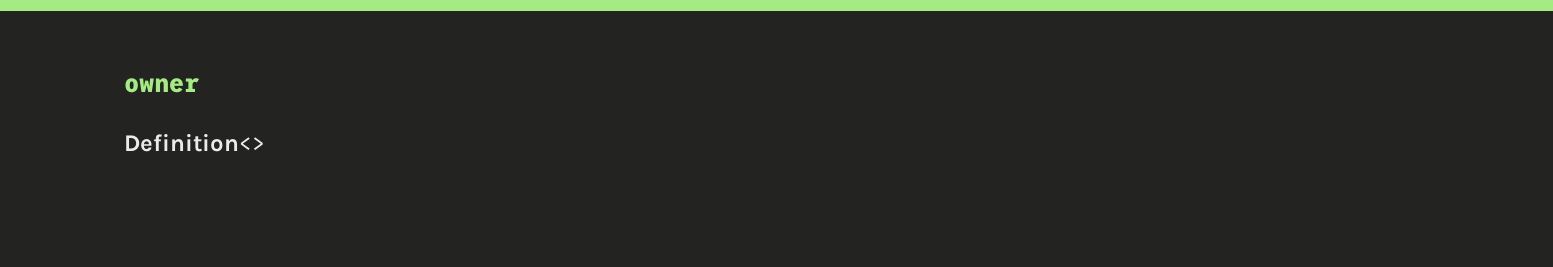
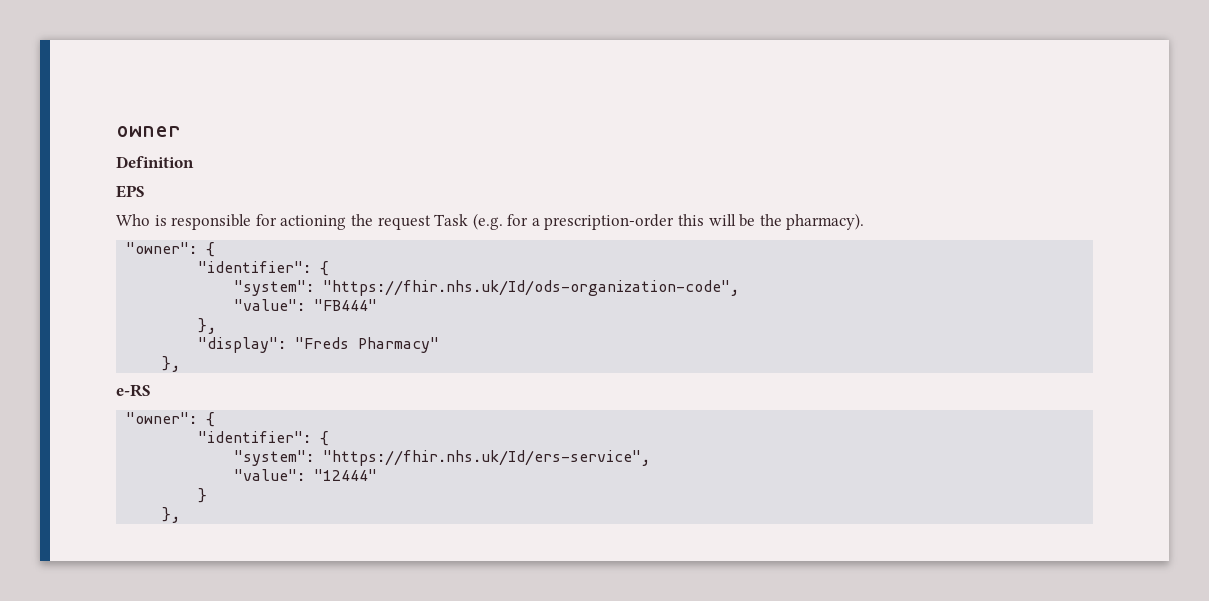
[124,133,265,152] Definition<> -> [116,156,194,168] [116,185,145,198] [116,213,865,230] [126,242,216,257] [198,261,330,276] [234,280,740,296] [234,299,378,311] [198,318,217,334] [198,337,440,353] [162,356,181,372] [116,384,151,397] [126,412,216,427] [198,431,330,446] [234,450,651,466] [234,469,378,481] [198,488,208,503] [162,507,181,523] Definition // EPS // Who is responsible for actioning the request Task (e.g. for a prescription-order this will be the pharmacy). // "owner": { // "identifier": { // "system": "https://fhir.nhs.uk/Id/ods-organization-code", // "value": "FB444" // }, // "display": "Freds Pharmacy" // }, // e-RS // "owner": { // "identifier": { // "system": "https://fhir.nhs.uk/Id/ers-service", // "value": "12444" // } // },

